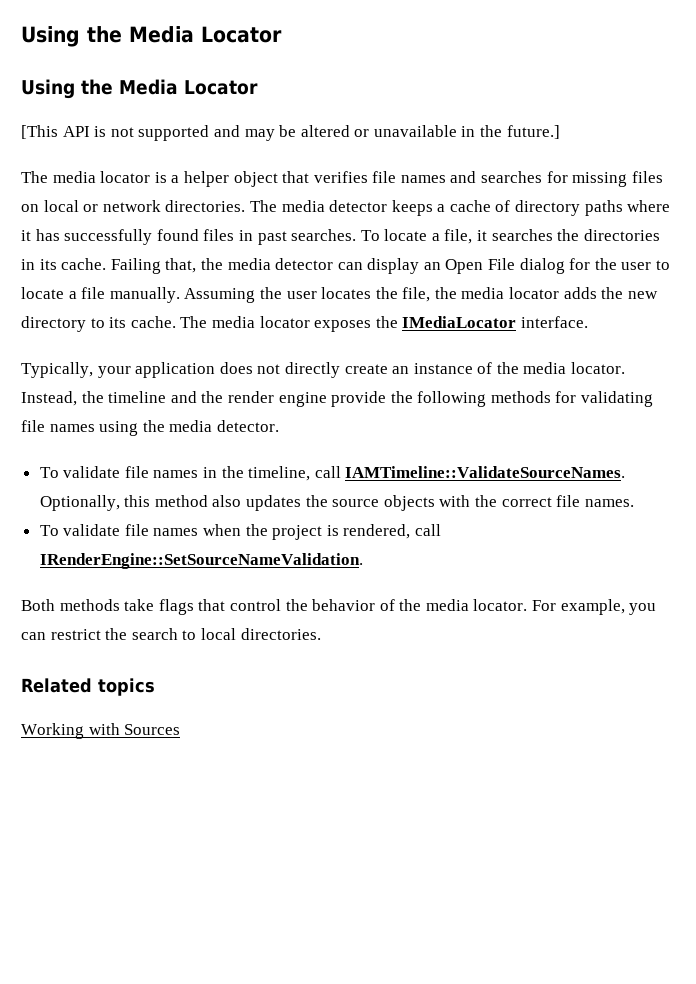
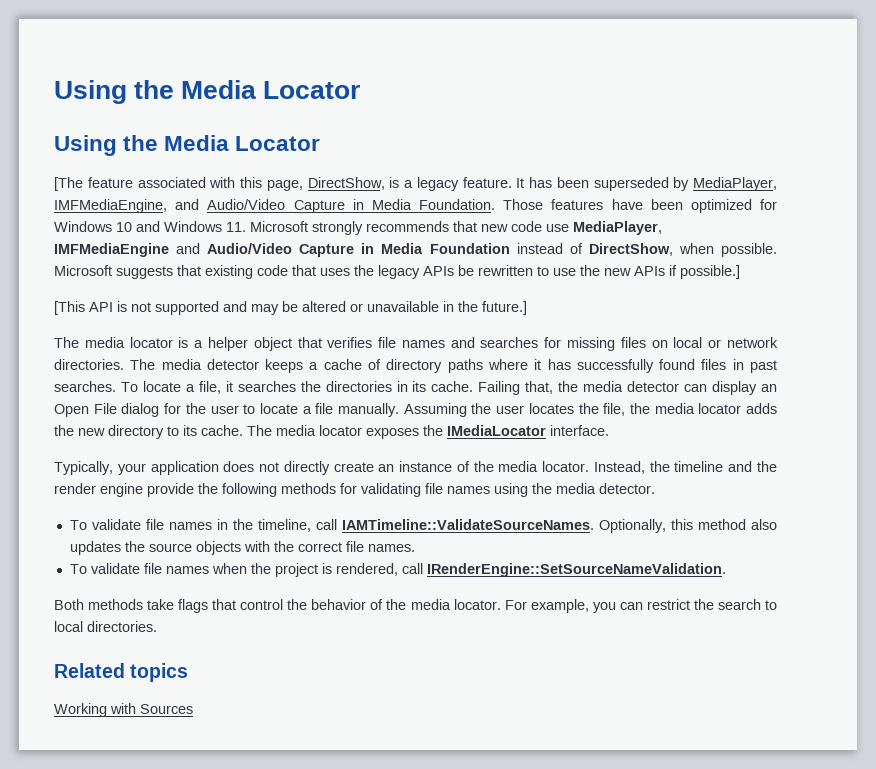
(258, 87) none -> [54,177,777,191] [54,199,777,213] [54,221,662,235] [54,243,777,257] [54,265,740,279] // [The feature associated with this page, DirectShow, is a legacy feature. It has been superseded by MediaPlayer, IMFMediaEngine, and Audio/Video Capture in Media Foundation. Those features have been optimized for Windows 10 and Windows 11. Microsoft strongly recommends that new code use MediaPlayer, IMFMediaEngine and Audio/Video Capture in Media Foundation instead of DirectShow, when possible. Microsoft suggests that existing code that uses the legacy APIs be rewritten to use the new APIs if possible.]

